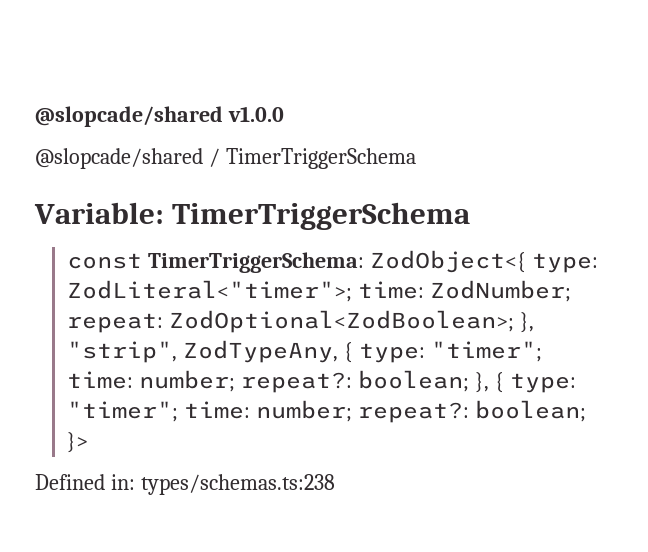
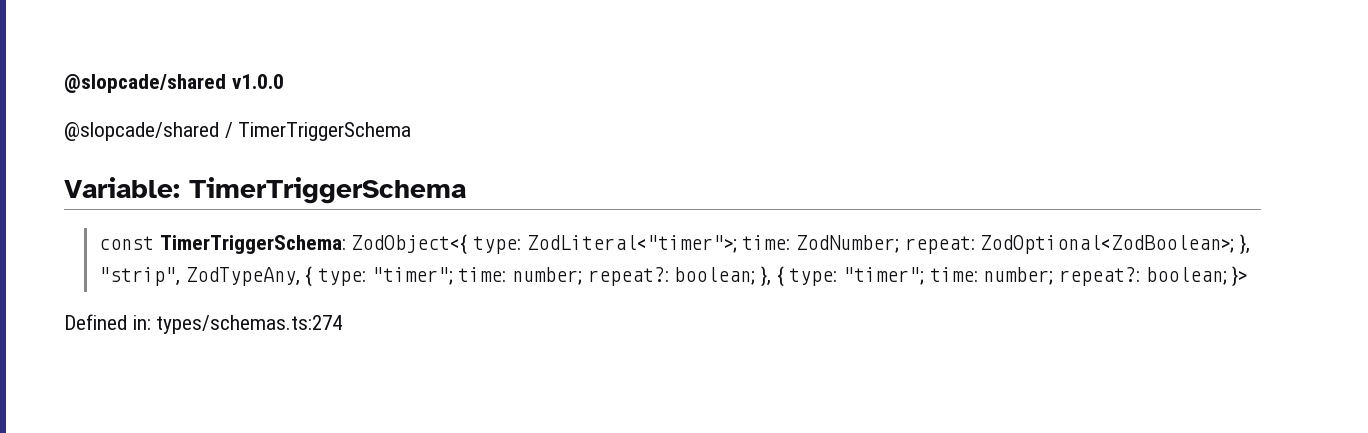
[140,474,335,495] types/schemas.ts:238 -> [156,315,343,334] types/schemas.ts:274

